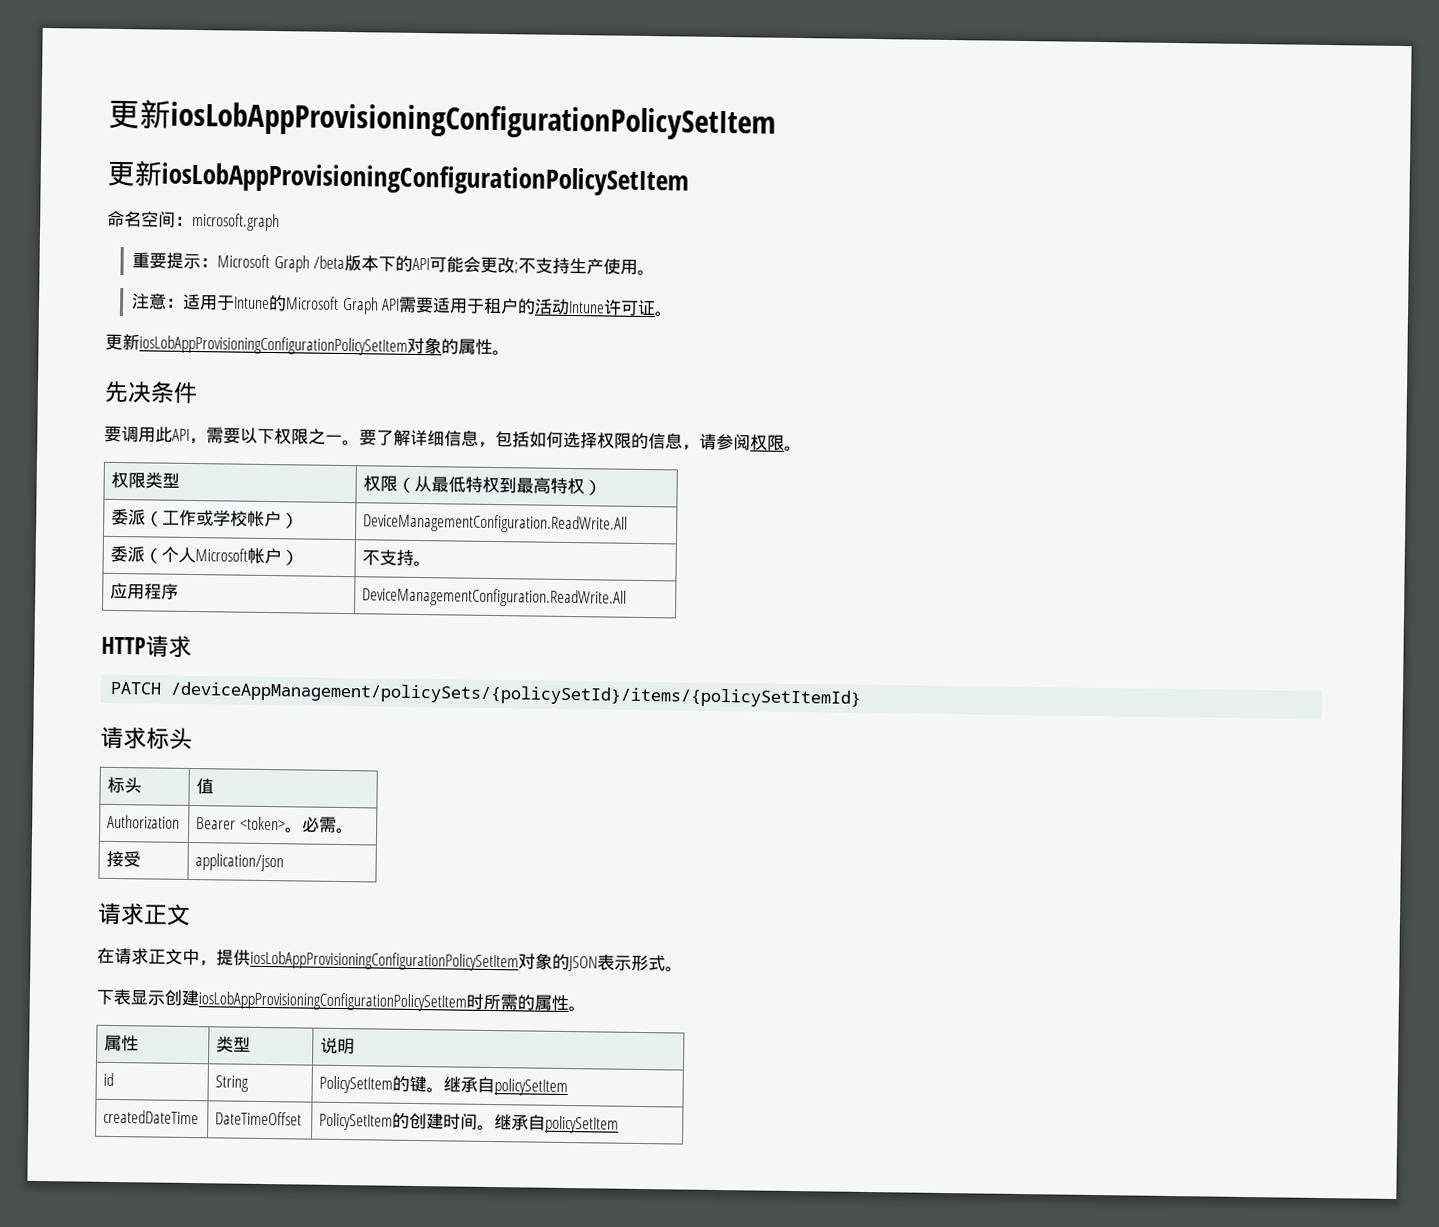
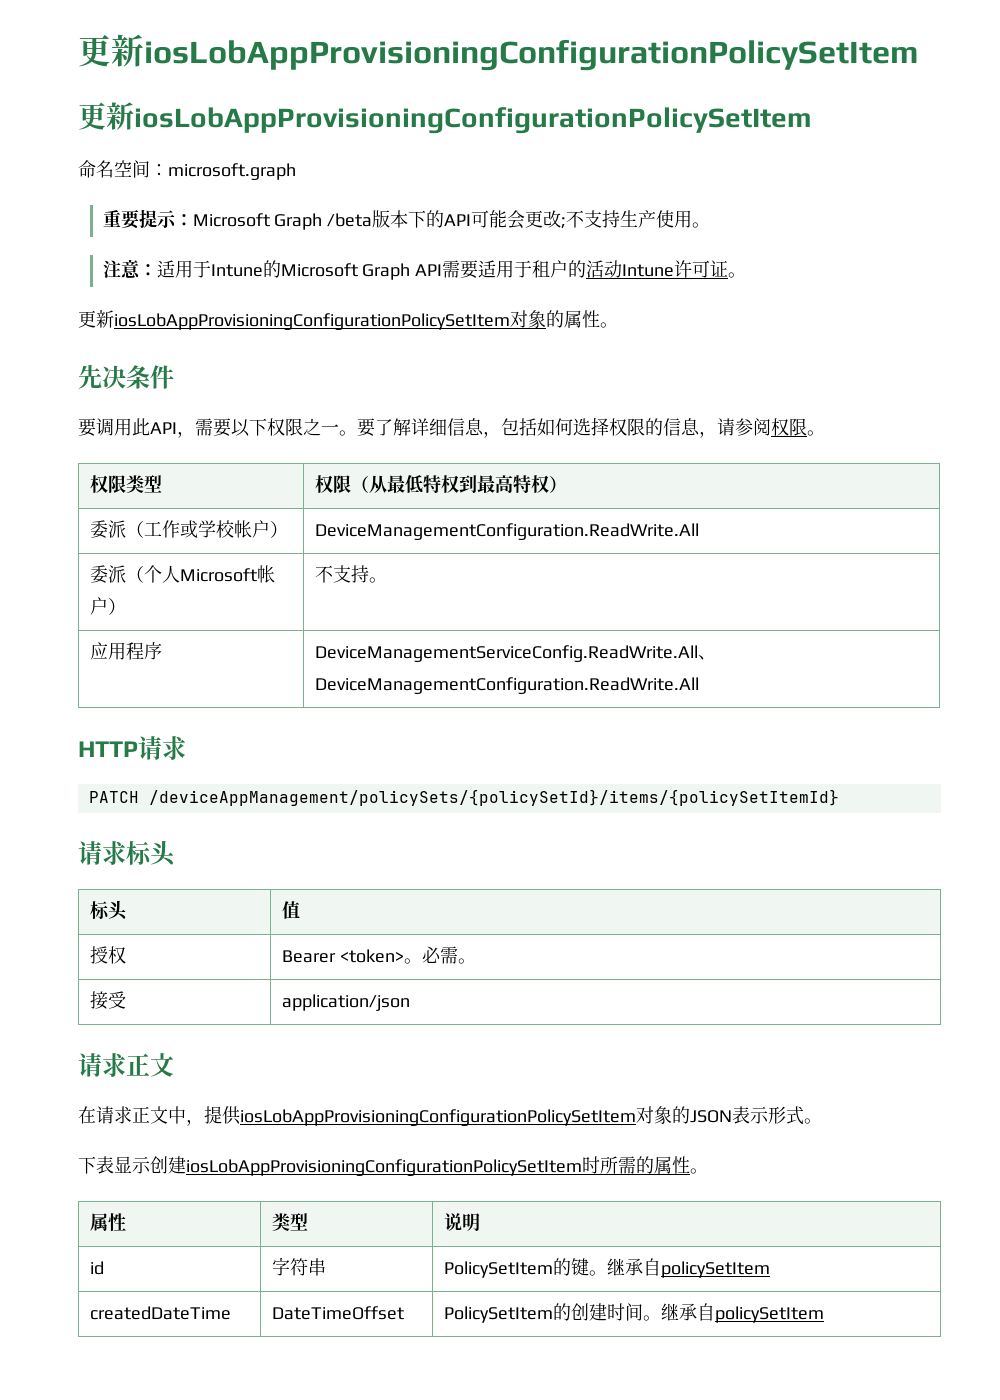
(180, 591) none -> [314,645,716,662] DeviceManagementServiceConfig.ReadWrite.All、
[107,814,181,829] Authorization -> [89,946,126,964] 授权
[215,1075,250,1092] String -> [271,1257,326,1276] 字符串

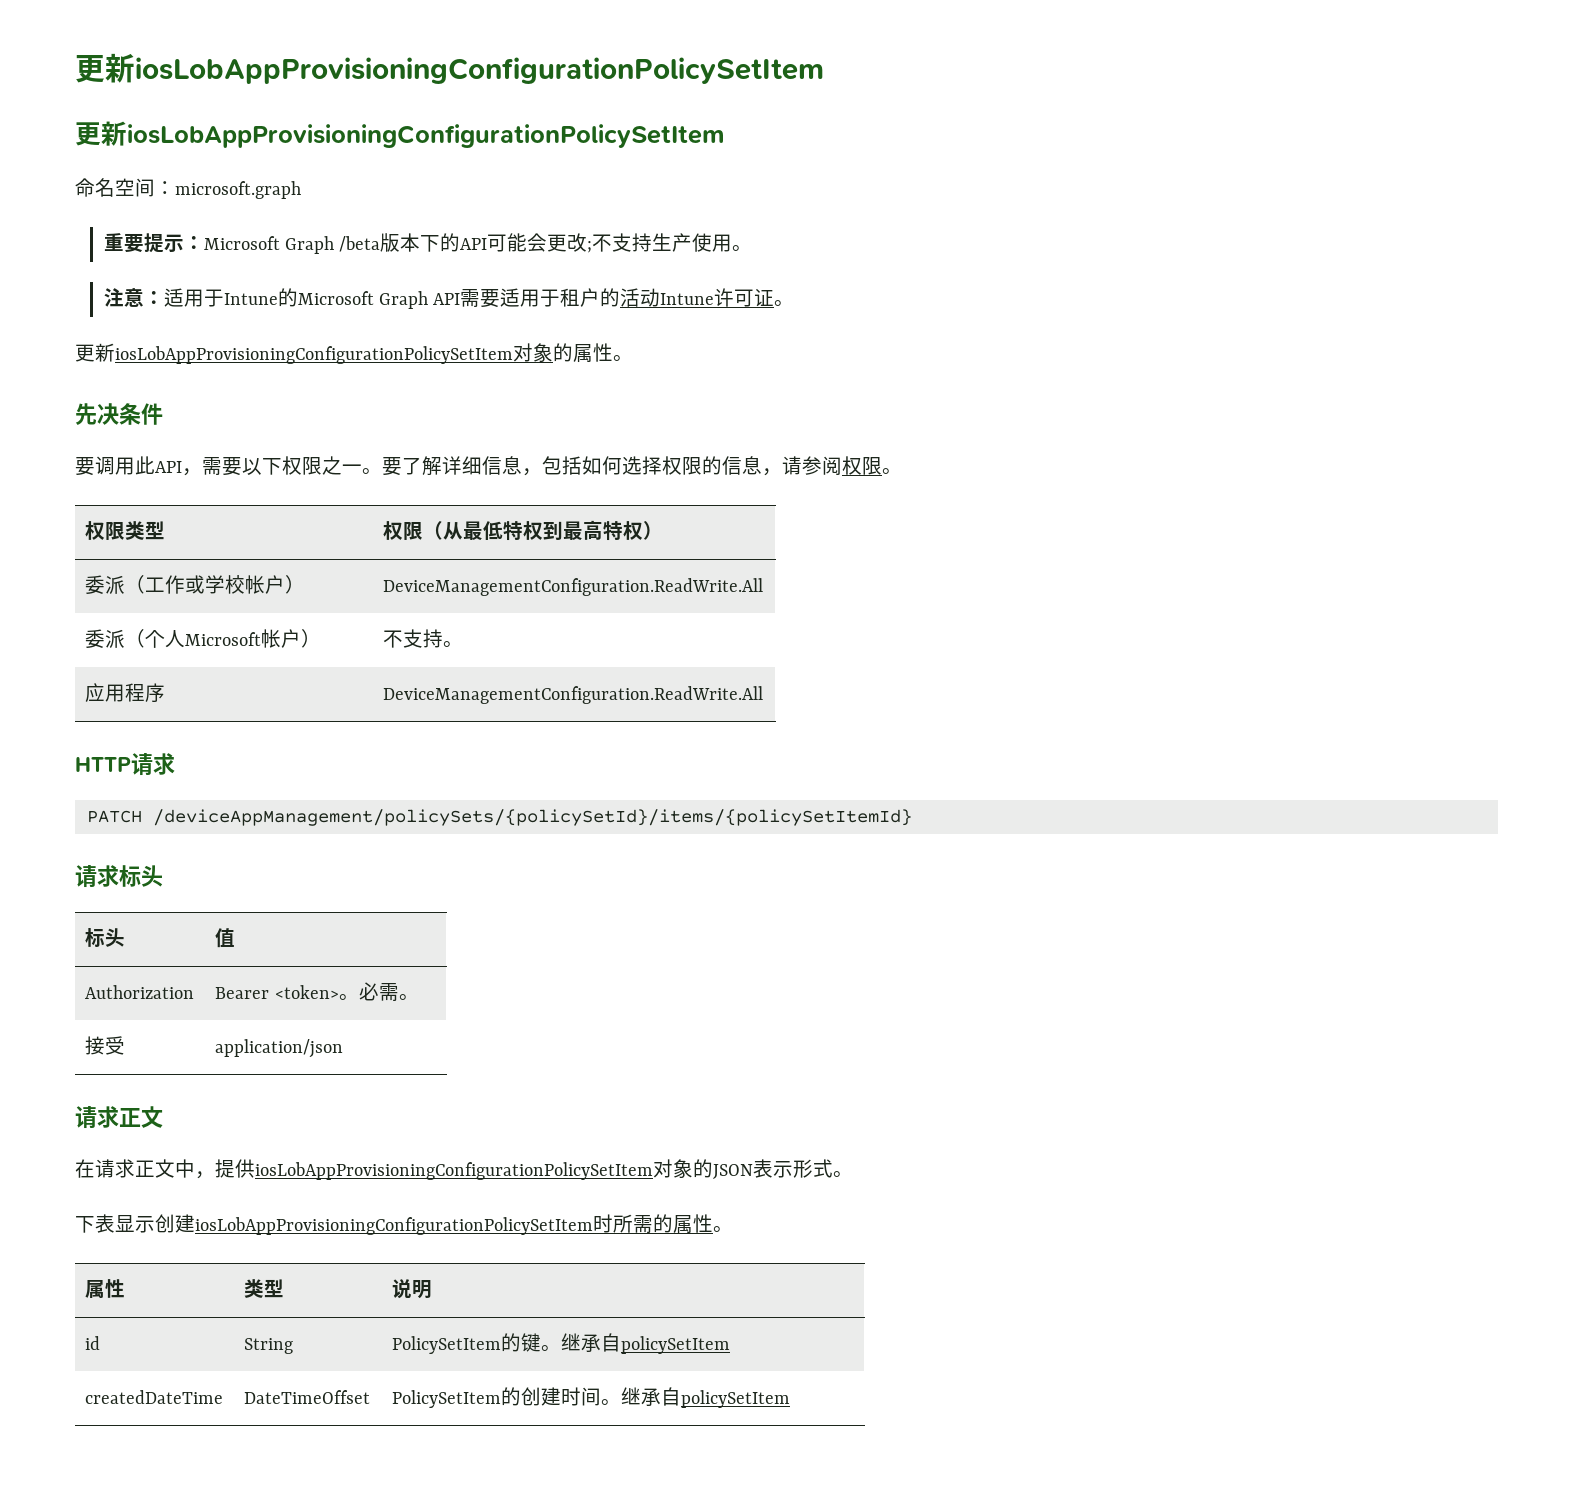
[314,645,716,662] DeviceManagementServiceConfig.ReadWrite.All、 -> (166, 693) none
[89,946,126,964] 授权 -> [85,985,195,999] Authorization
[271,1257,326,1276] 字符串 -> [244,1338,294,1354] String

